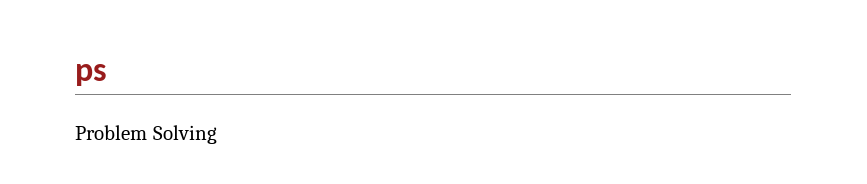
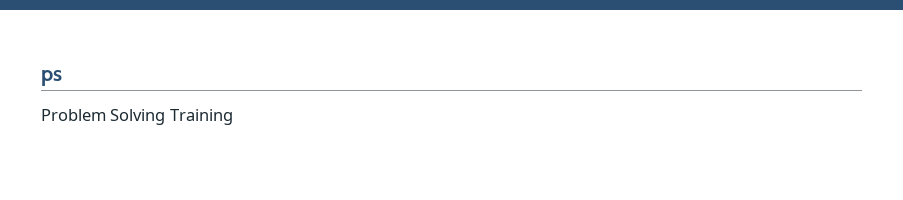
(217, 134) none -> [169,109,233,125] Training

